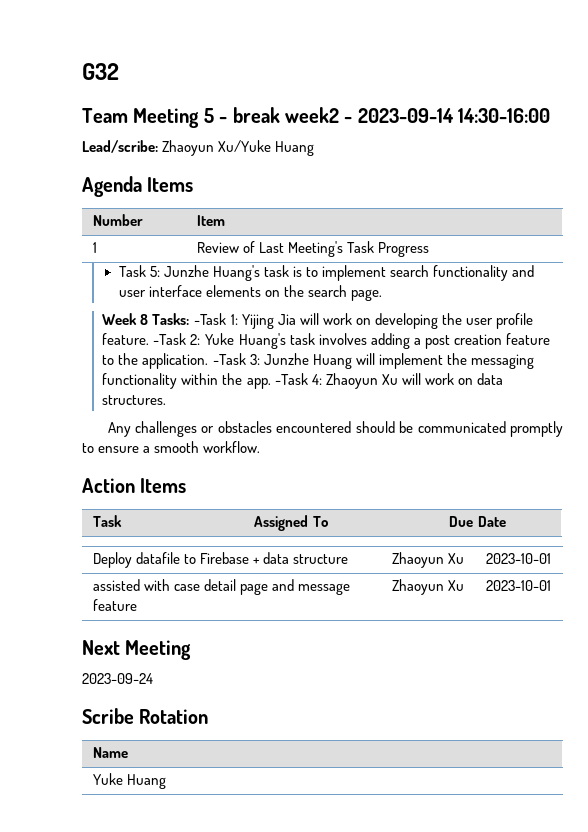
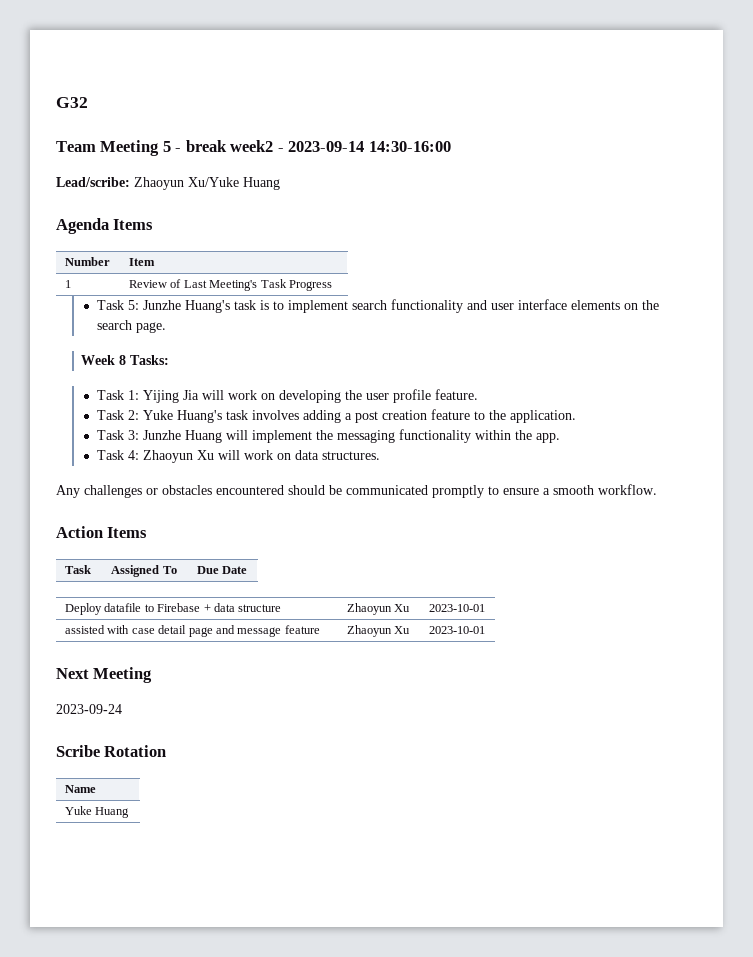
[193,313,227,325] -Task -> [96,390,124,400] // Task
[153,333,187,345] -Task -> [96,410,124,420] // Task
[212,353,246,365] -Task -> [96,430,124,440] // Task
[274,373,308,385] -Task -> [96,450,124,460] // Task

